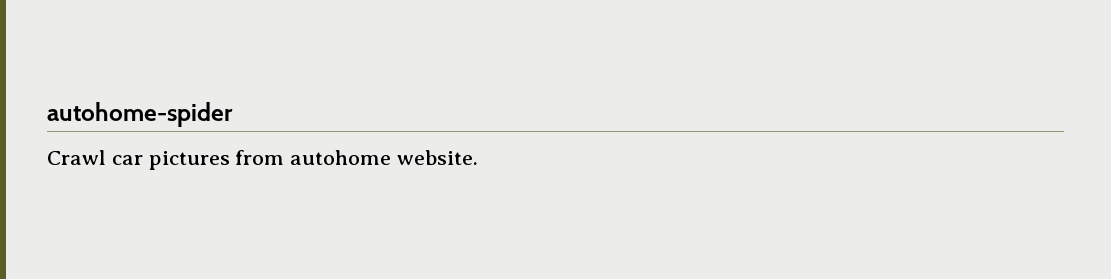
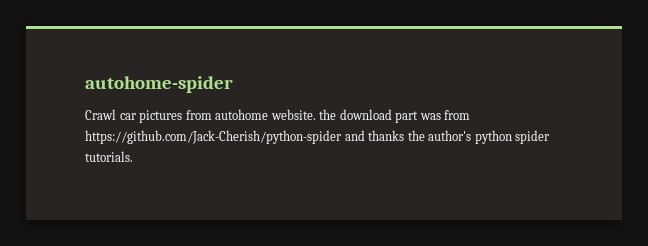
(479, 157) none -> [319,109,471,123] [85,130,551,144] [85,151,133,162] the download part was from https://github.com/Jack-Cherish/python-spider and thanks the author's python spider tutorials.

